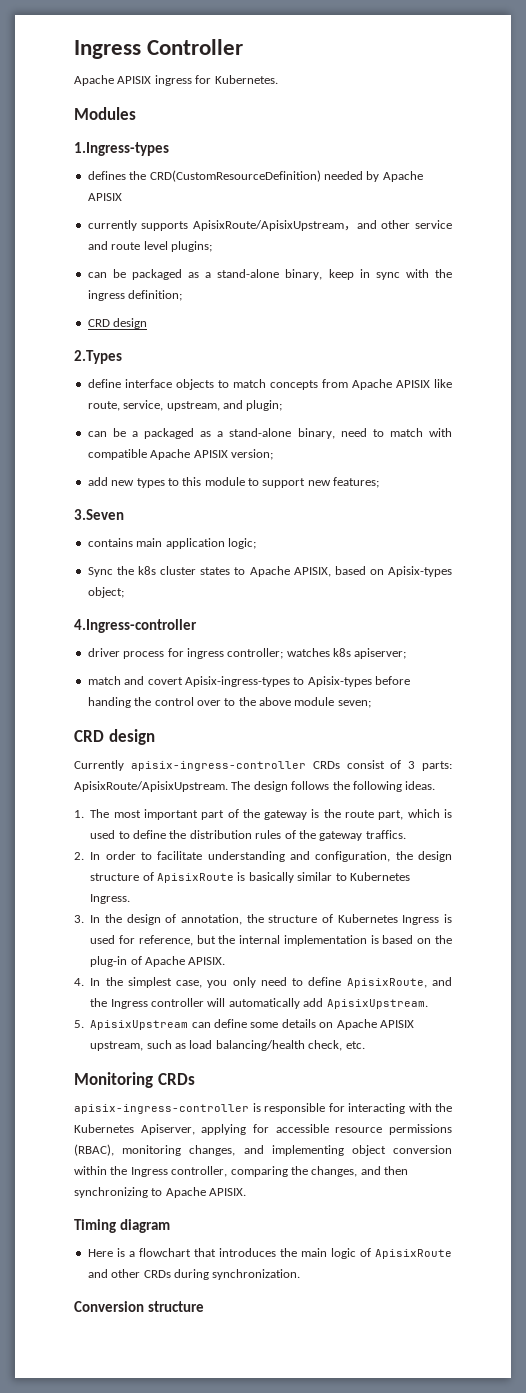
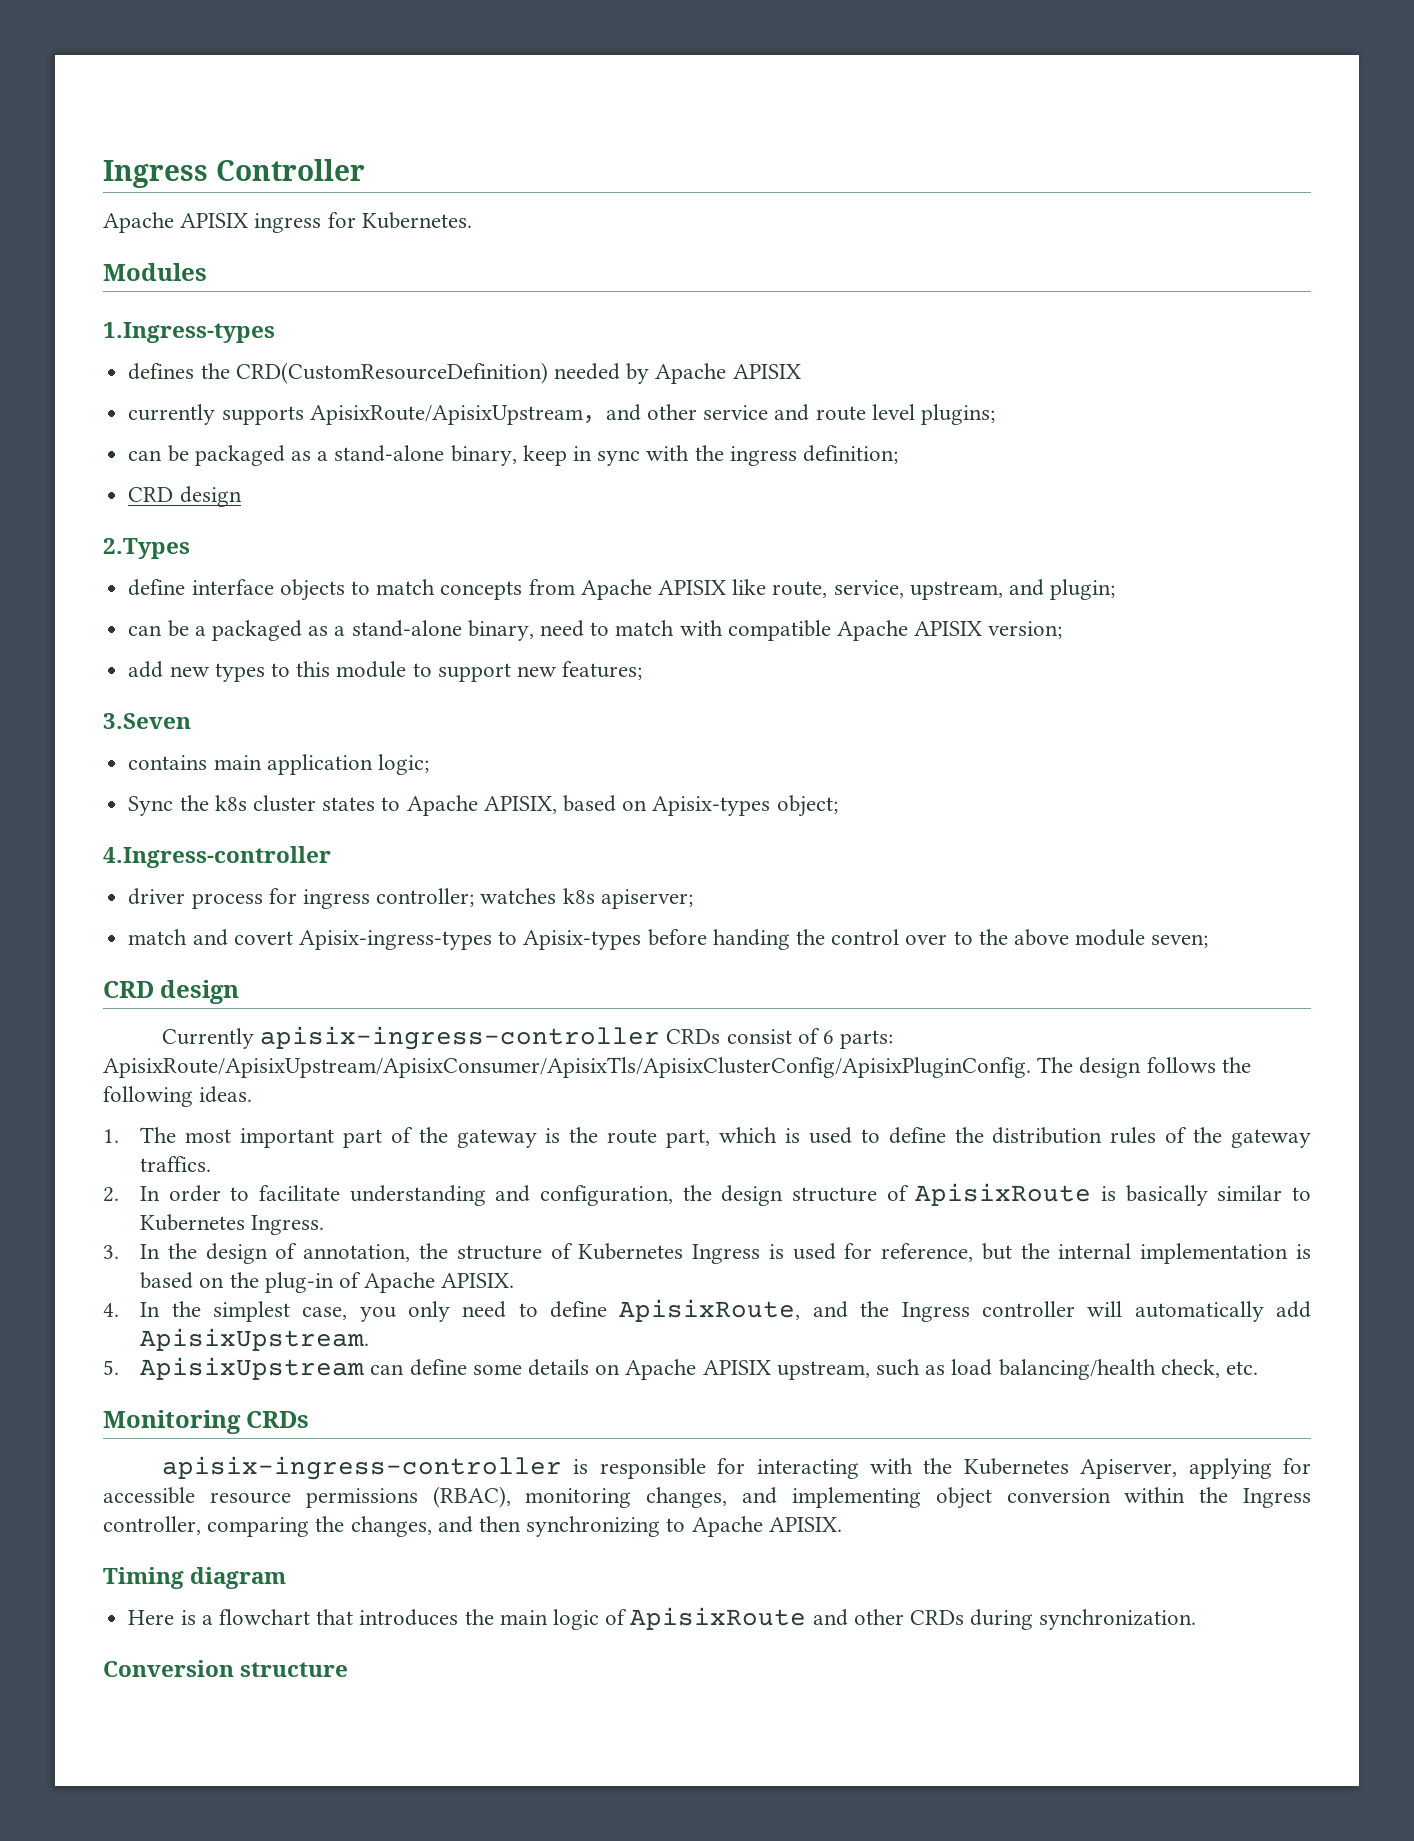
[408,761,452,771] [74,781,228,792] 3 parts: ApisixRoute/ApisixUpstream. -> [823,1030,894,1049] [103,1057,1031,1078] 6 parts: ApisixRoute/ApisixUpstream/ApisixConsumer/ApisixTls/ApisixClusterConfig/ApisixPluginConfig.

